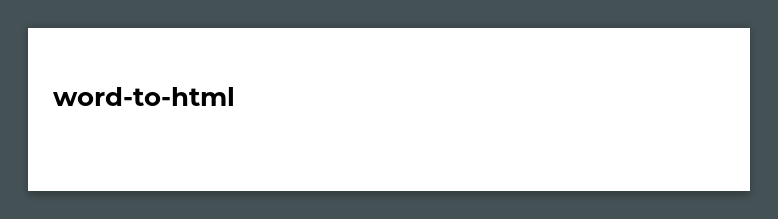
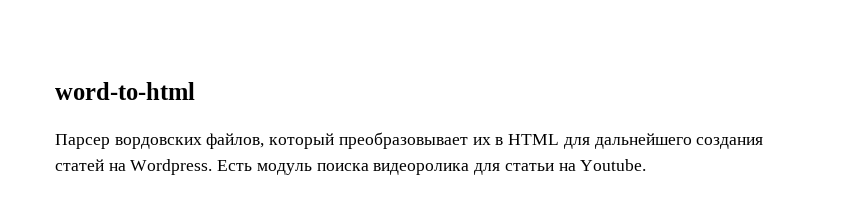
(235, 96) none -> [55,132,764,149] [55,159,647,175] // Парсер вордовских файлов, который преобразовывает их в HTML для дальнейшего создания статей на Wordpress. Есть модуль поиска видеоролика для статьи на Youtube.

